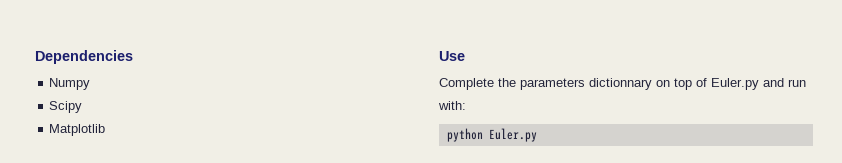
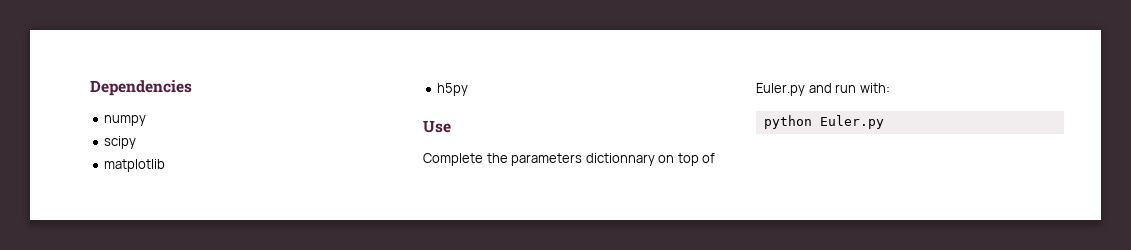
[49,78,91,90] [49,101,83,113] [49,124,106,136] Numpy // Scipy // Matplotlib -> [104,115,147,126] [104,136,137,149] [104,159,166,172] [437,83,469,96] numpy // scipy // matplotlib // h5py

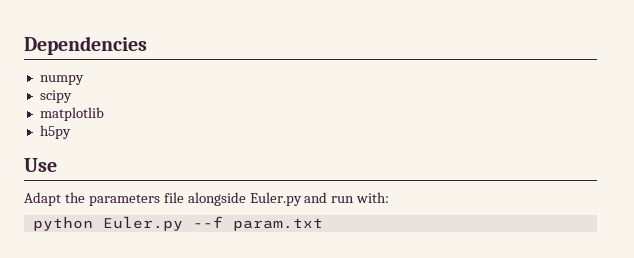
[423,153,483,166] Complete -> [24,192,61,206] Adapt
[585,153,716,166] dictionnary on top of -> [163,192,246,206] file alongside
(884, 122) none -> [192,216,323,231] --f param.txt

